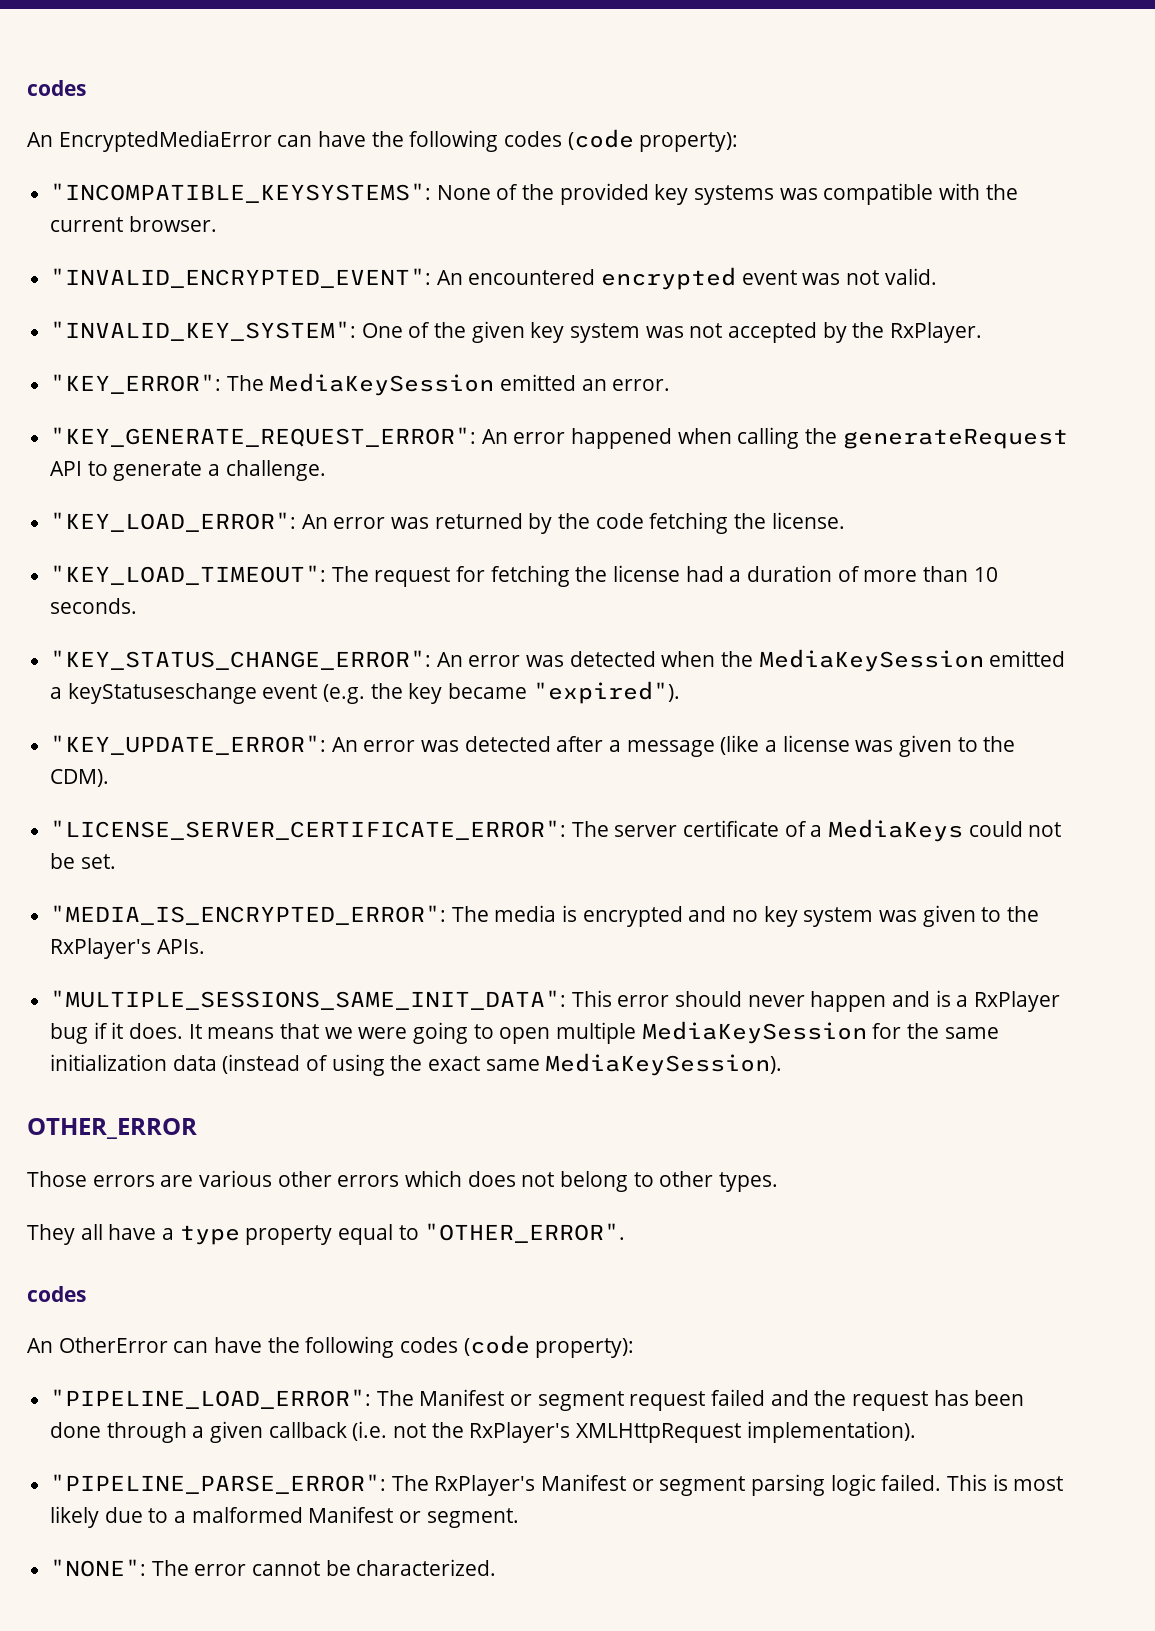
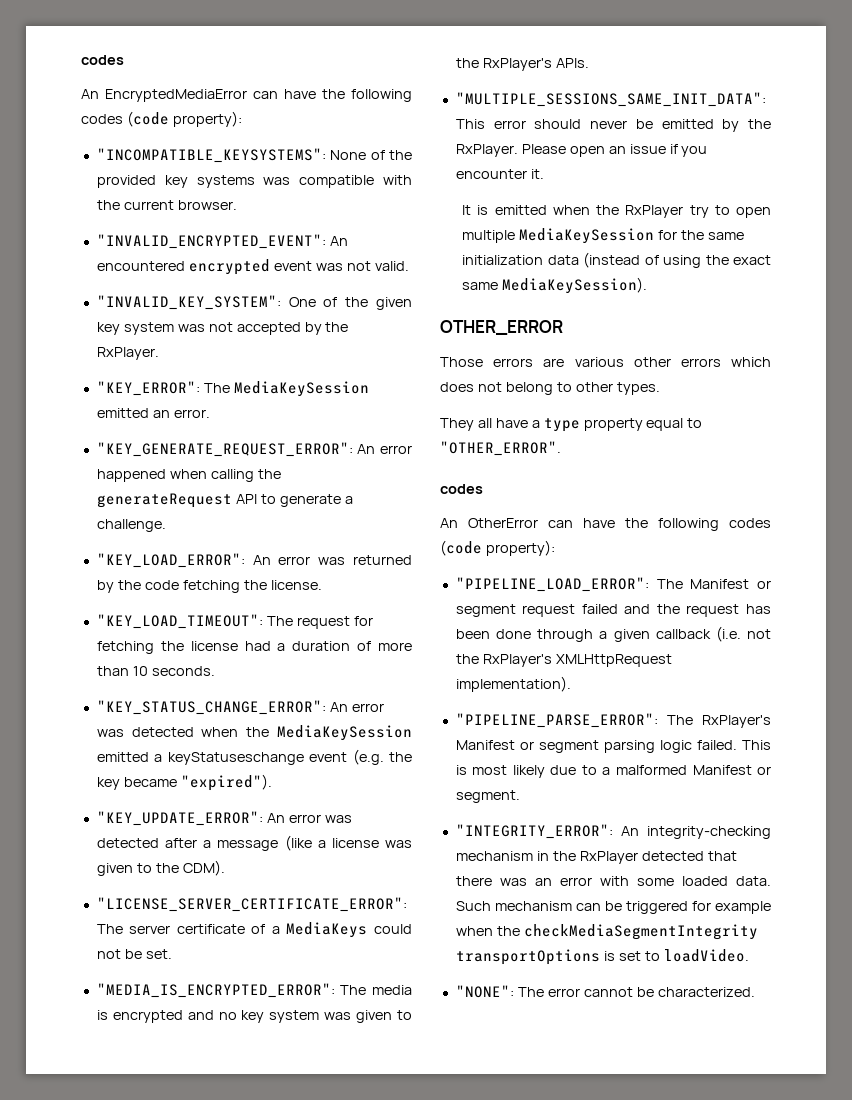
[810,990,1061,1012] [50,1022,469,1044] happen and is a RxPlayer bug if it does. It means that we were going -> [635,119,772,132] [455,144,708,157] [455,169,544,179] [462,205,709,218] be emitted by the RxPlayer. Please open an issue if you encounter it. // It is emitted when the RxPlayer try
(519, 1518) none -> [455,824,771,839] [455,851,737,864] [455,876,771,886] [455,901,771,914] [455,924,758,940] [455,949,749,965] // "INTEGRITY_ERROR": An integrity-checking mechanism in the RxPlayer detected that there was an error with some loaded data. Such mechanism can be triggered for example when the checkMediaSegmentIntegrity transportOptions is set to loadVideo.

